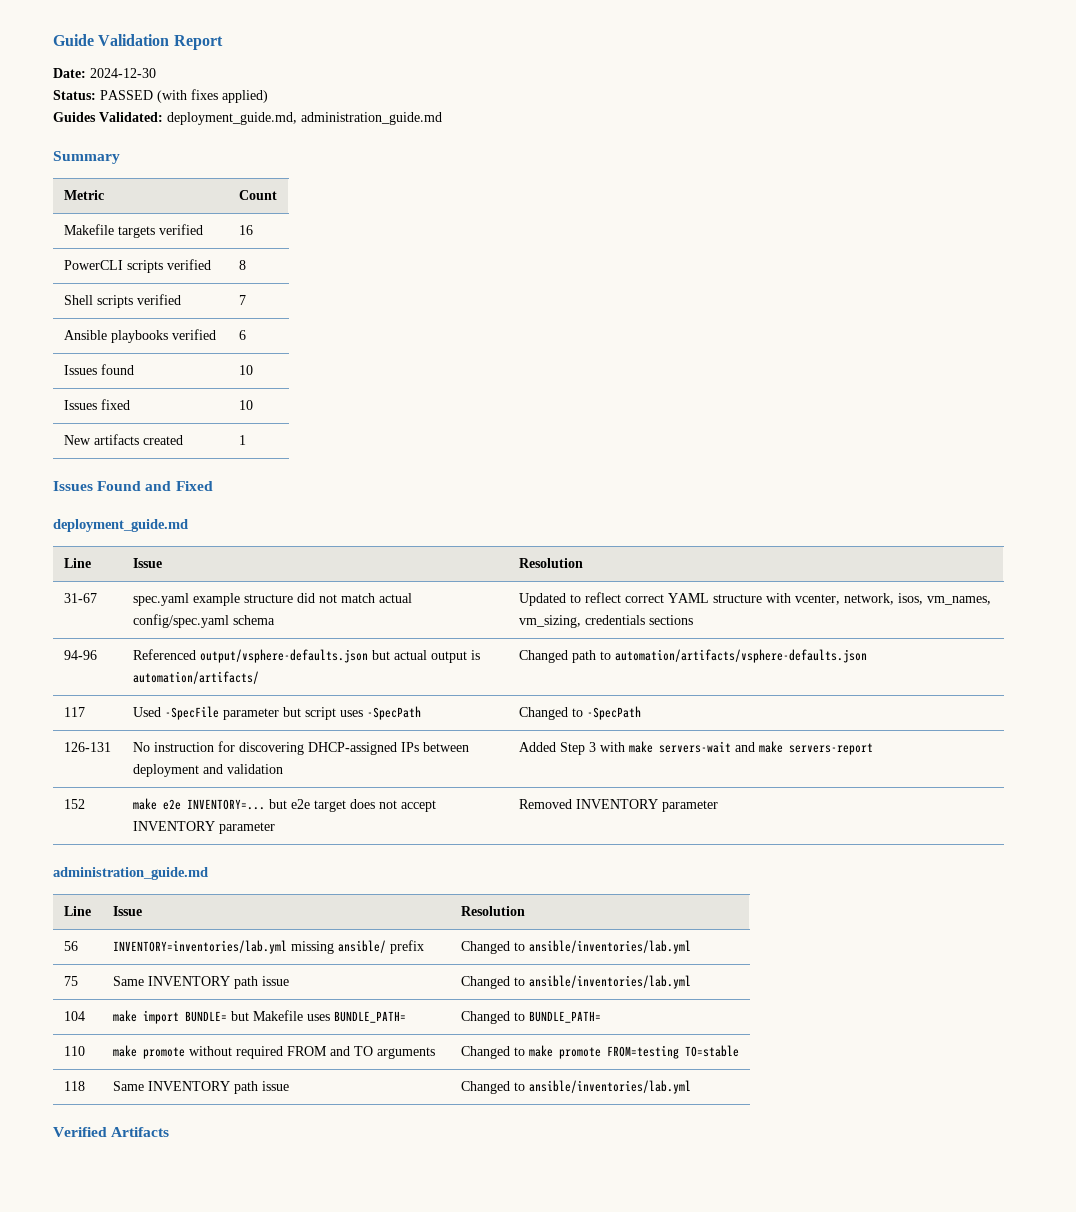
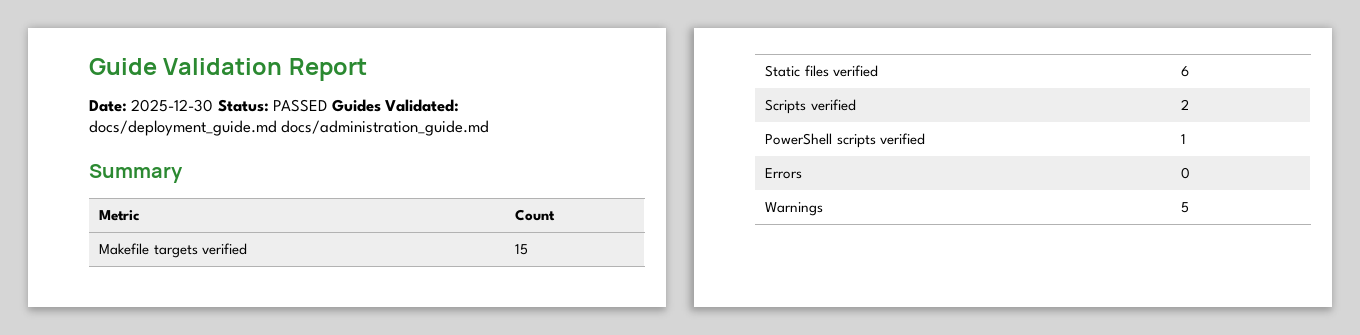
[90,68,156,78] 2024-12-30 // -> [131,99,214,112] 2025-12-30
[157,89,268,103] [53,112,442,125] (with fixes applied) // Guides Validated: deployment_guide.md, administration_guide.md -> [331,99,460,112] [89,120,490,136] Guides Validated: docs/deployment_guide.md docs/administration_guide.md
[238,225,253,235] [63,259,211,273] [238,260,246,270] [63,294,181,308] [238,295,246,305] [63,329,216,343] [238,330,246,340] [63,364,134,375] [238,365,253,375] [63,399,130,410] [238,400,253,410] [63,434,183,445] [238,435,246,445] [53,481,213,491] [53,519,188,532] [63,558,91,568] [132,558,162,568] [518,558,583,568] [63,593,97,603] [132,593,412,606] [132,614,275,628] [518,592,991,606] [518,615,693,628] [63,650,97,660] [132,649,480,663] [132,671,259,684] [518,649,867,663] [63,707,85,717] [132,706,421,720] [518,706,641,720] [63,742,111,752] [132,741,469,755] [132,764,283,777] [518,741,873,755] [63,799,85,809] [132,798,436,812] [132,821,275,834] [518,799,718,812] [53,867,208,880] [63,906,91,916] [112,906,142,916] [460,906,525,916] [63,941,78,951] [112,940,424,954] [460,940,691,954] [63,976,78,986] [112,976,289,989] [460,975,691,989] [63,1011,85,1021] [112,1010,406,1024] [460,1011,601,1024] [63,1046,85,1056] [112,1045,435,1059] [460,1045,739,1059] [63,1081,85,1091] [112,1081,289,1094] [460,1080,691,1094] [53,1127,170,1137] 16 // PowerCLI scripts verified | 8 // Shell scripts verified | 7 // Ansible playbooks verified | 6 // Issues found | 10 // Issues fixed | 10 // New artifacts created | 1 // Issues Found and Fixed // deployment_guide.md // Line | Issue | Resolution // 31-67 | spec.yaml example structure did not match actual config/spec.yaml schema | Updated to reflect correct YAML structure with vcenter, network, isos, vm_names, vm_sizing, credentials sections // 94-96 | Referenced output/vsphere-defaults.json but actual output is automation/artifacts/ | Changed path to automation/artifacts/vsphere-defaults.json // 117 | Used -SpecFile parameter but script uses -SpecPath | Changed to -SpecPath // 126-131 | No instruction for discovering DHCP-assigned IPs between deployment and validation | Added Step 3 with make servers-wait and make servers-report // 152 | make e2e INVENTORY=... but e2e target does not accept INVENTORY parameter | Removed INVENTORY parameter // administration_guide.md // Line | Issue | Resolution // 56 | INVENTORY=inventories/lab.yml missing ansible/ prefix | Changed to ansible/inventories/lab.yml // 75 | Same INVENTORY path issue | Changed to ansible/inventories/lab.yml // 104 | make import BUNDLE= but Makefile uses BUNDLE_PATH= | Changed to BUNDLE_PATH= // 110 | make promote without required FROM and TO arguments | Changed to make promote FROM=testing TO=stable // 118 | Same INVENTORY path issue | Changed to ansible/inventories/lab.yml // Verified Artifacts -> [515,244,529,255] [765,65,878,77] [1181,66,1190,77] [765,99,856,114] [1181,99,1190,110] [765,133,925,148] [1181,134,1187,144] [765,168,803,179] [1181,167,1191,179] [765,202,824,216] [1181,202,1190,213] 15 // Static files verified | 6 // Scripts verified | 2 // PowerShell scripts verified | 1 // Errors | 0 // Warnings | 5

